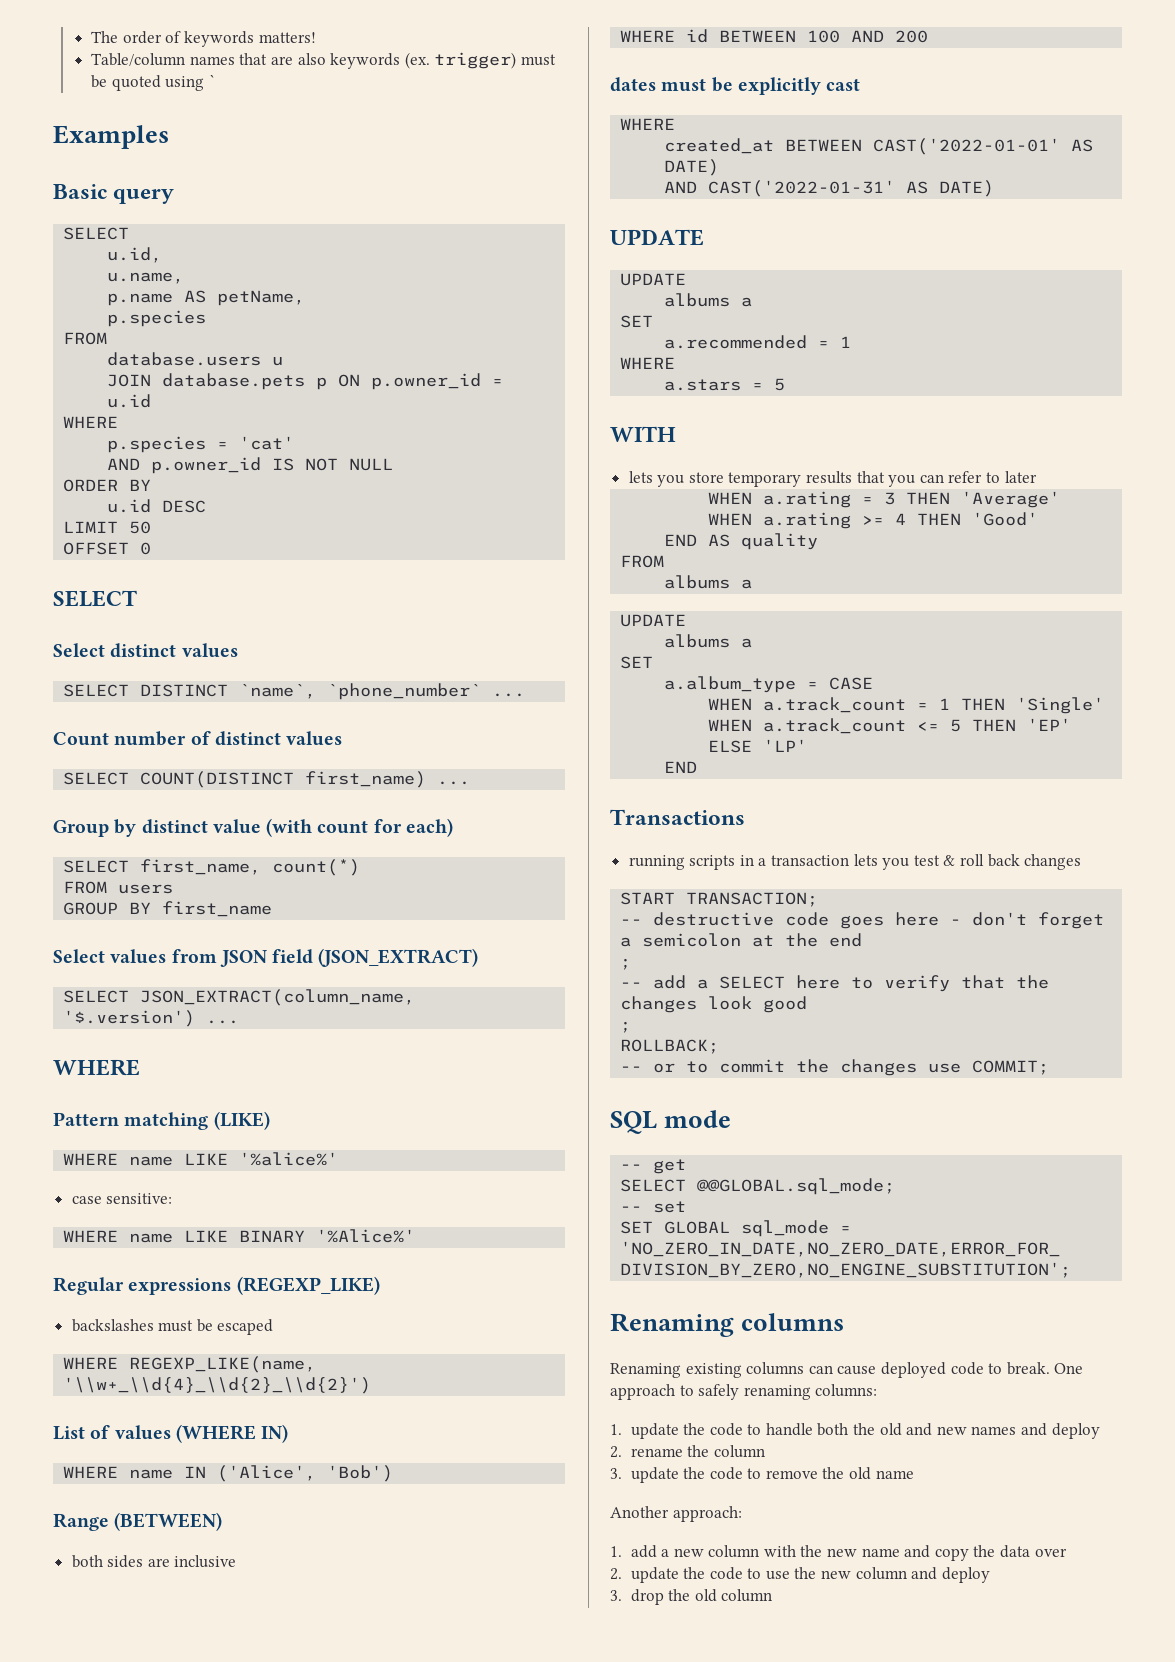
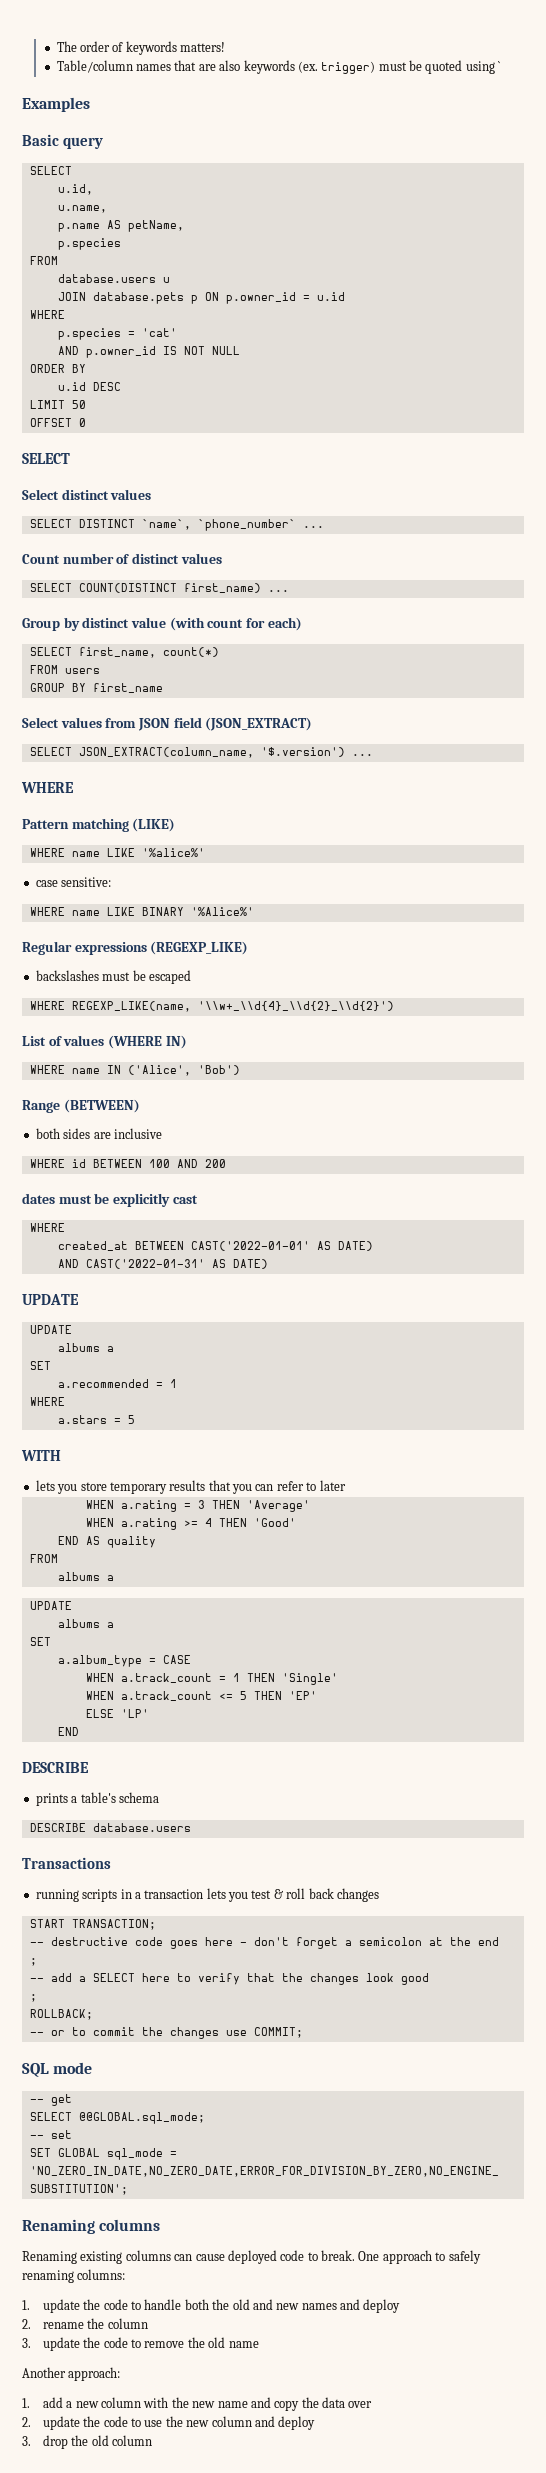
(698, 767) none -> [22,1762,89,1773] [35,1792,159,1806] [29,1823,191,1832] // DESCRIBE // prints a table's schema // DESCRIBE database.users

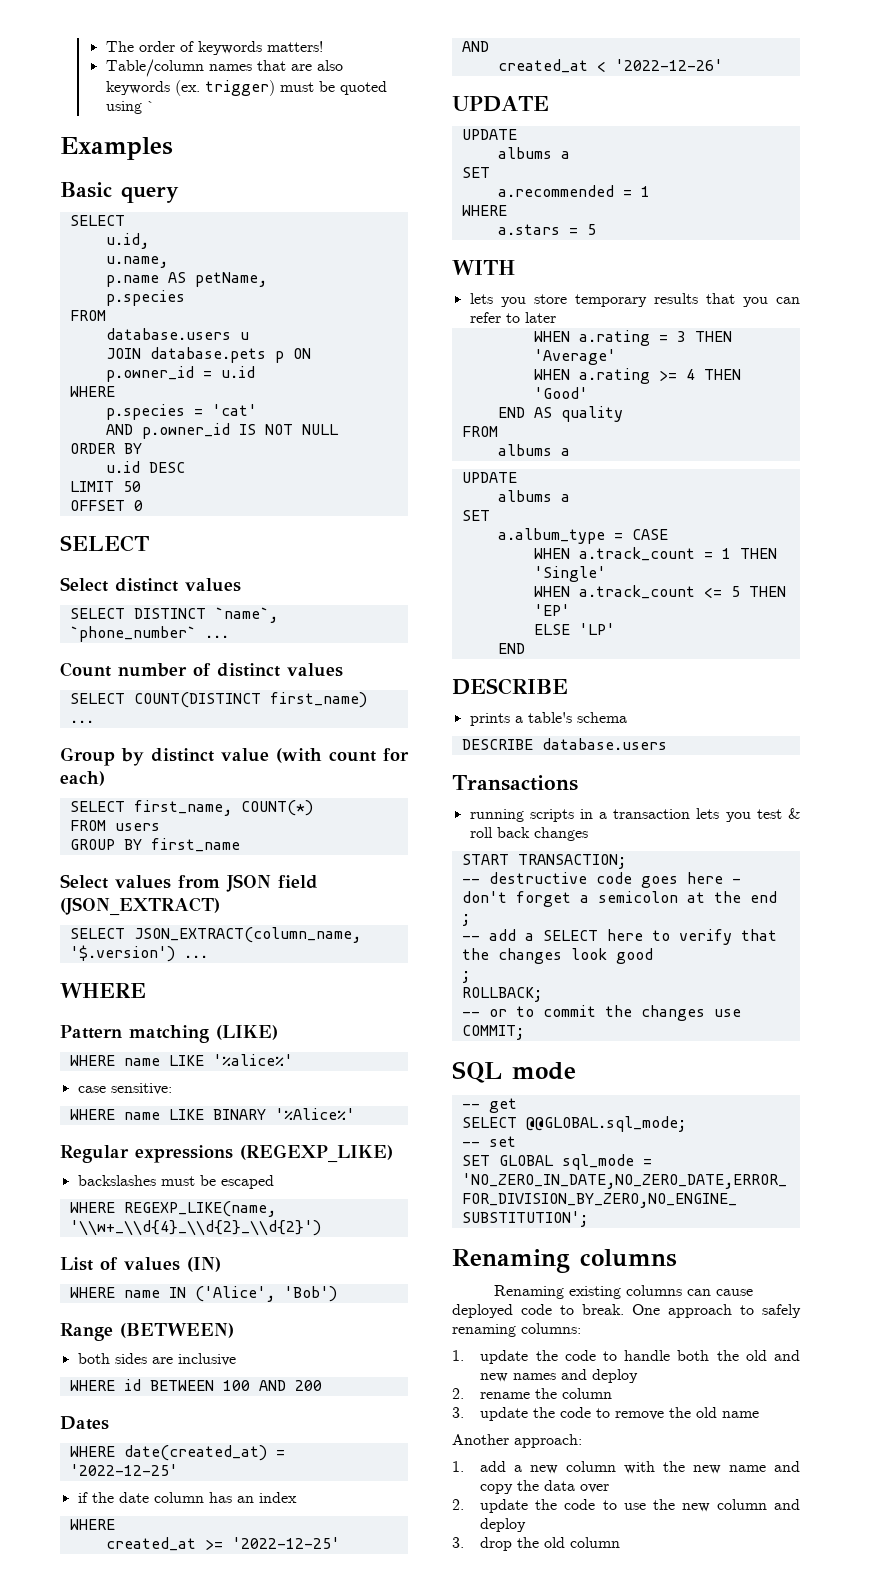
[162,647,219,657] count(*) -> [240,800,313,816] COUNT(*)
[107,1035,187,1049] (WHERE IN) -> [187,1257,221,1272] (IN)
[22,1193,198,1207] [29,1223,65,1232] [57,1241,373,1251] [57,1259,268,1269] dates must be explicitly cast // WHERE // created_at BETWEEN CAST('2022-01-01' AS DATE) // AND CAST('2022-01-31' AS DATE) -> [60,1416,109,1430] [69,1445,285,1461] [69,1464,178,1476] [77,1492,297,1503] [69,1519,115,1530] [105,1537,340,1551] [461,41,489,52] [497,59,723,73] Dates // WHERE date(created_at) = '2022-12-25' // if the date column has an index // WHERE // created_at >= '2022-12-25' // AND // created_at < '2022-12-26'

